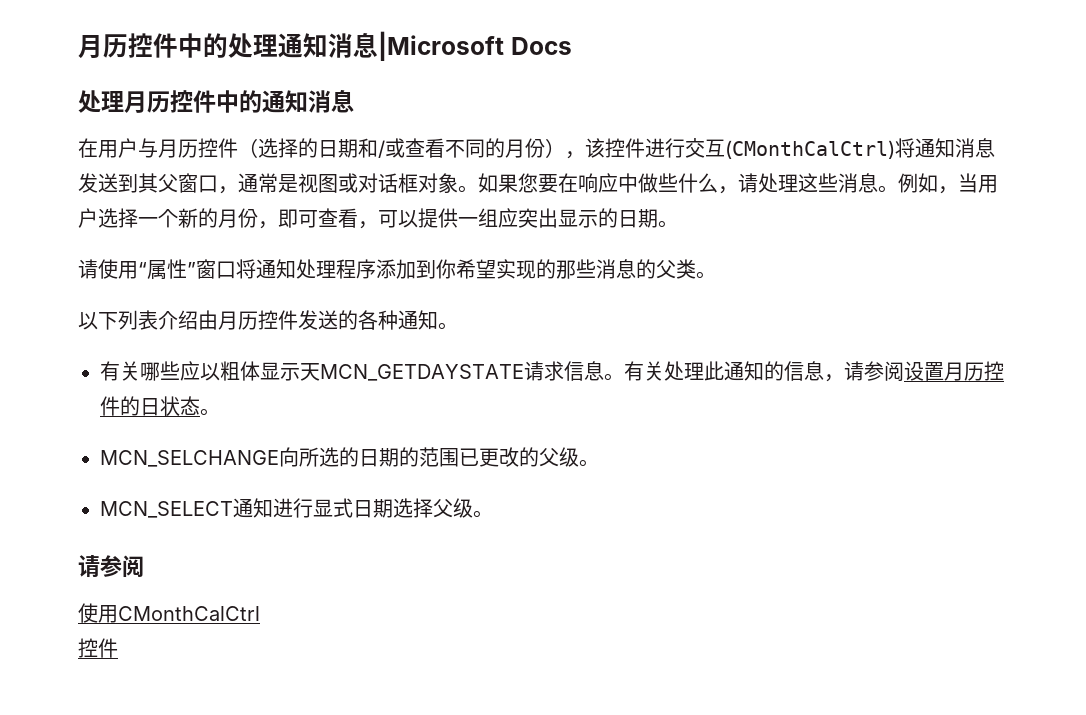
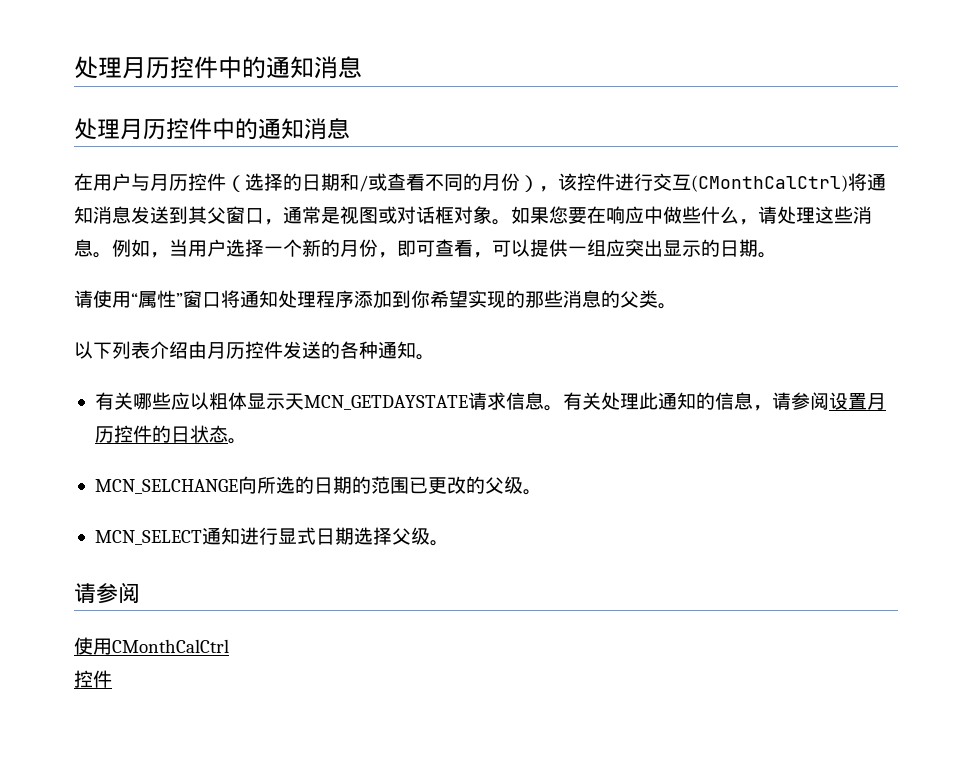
[78,31,572,61] 月历控件中的处理通知消息|Microsoft Docs -> [74,56,362,79] 处理月历控件中的通知消息

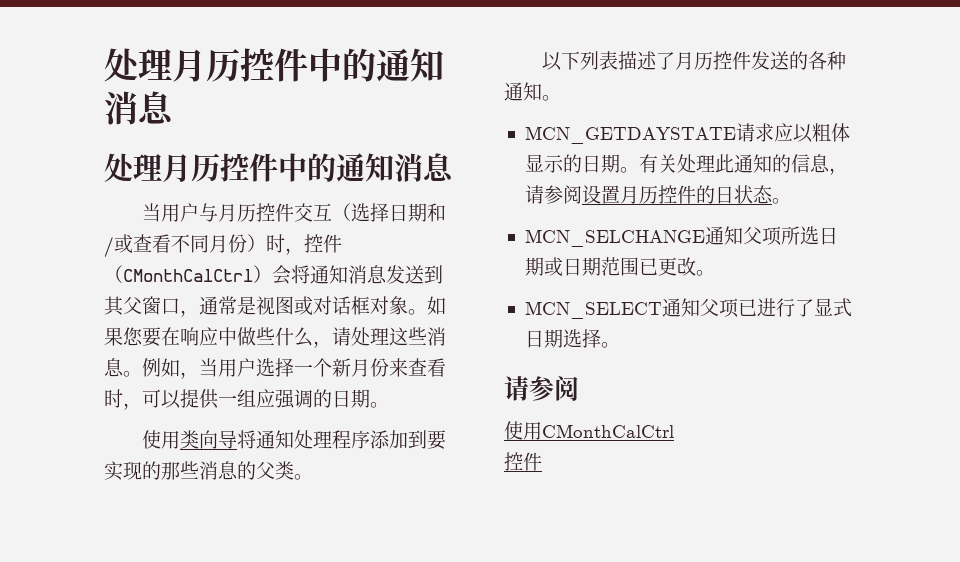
[74,173,93,191] 在 -> [142,203,162,222] 当
[226,173,302,192] （选择的 -> [294,203,390,222] 交互（选择
[463,173,848,192] 的月份），该控件进行交互(CMonthCalCtrl) -> [209,234,342,255] [104,265,291,285] 月份）时，控件（CMonthCalCtrl）会
[321,239,473,258] 的月份，即可查看 -> [351,358,446,377] [104,389,123,408] 月份来查看时
[625,239,701,257] 突出显示 -> [275,389,313,409] 强调
[74,290,221,308] 请使用“属性”窗口 -> [142,430,238,449] 使用类向导
[411,290,468,308] 你希望 -> [427,430,447,450] 要
[150,341,207,359] 介绍由 -> [618,51,676,70] 描述了
[94,392,171,410] 有关哪些 -> [524,123,774,144] MCN_GETDAYSTATE请求
[284,392,544,410] 天MCN_GETDAYSTATE请求信息 -> [562,154,620,173] 的日期
[237,476,371,494] 向所选的日期的 -> [704,226,838,246] [524,257,601,277] 通知父项所选日期或日期
[465,476,523,494] 的父级 -> (696, 266) none
[239,527,278,545] 进行 -> [699,298,814,318] 父项已进行了
[391,527,430,545] 父级 -> (601, 338) none

